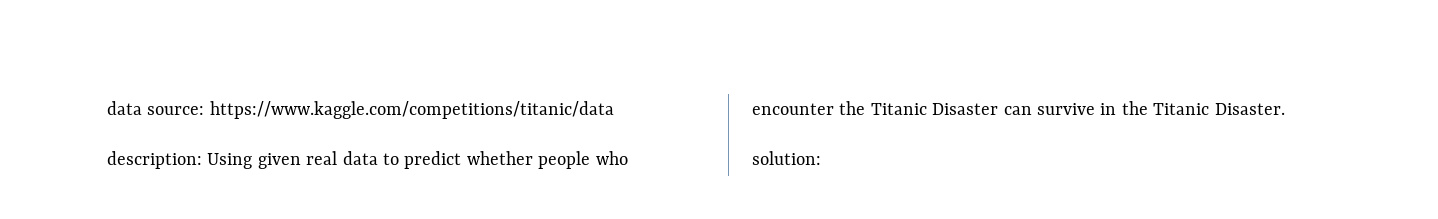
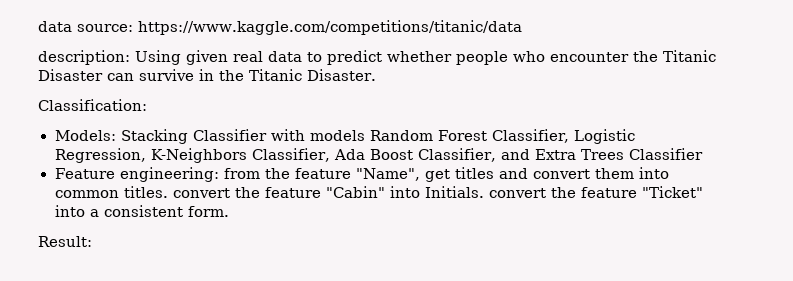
[752,151,821,165] solution: -> [38,99,147,111] [54,129,636,144] [54,148,704,163] [54,167,669,182] [54,186,703,198] [54,205,229,217] [38,236,92,247] Classification: // Models: Stacking Classifier with models Random Forest Classifier, Logistic Regression, K-Neighbors Classifier, Ada Boost Classifier, and Extra Trees Classifier // Feature engineering: from the feature "Name", get titles and convert them into common titles. convert the feature "Cabin" into Initials. convert the feature "Ticket" into a consistent form. // Result:

